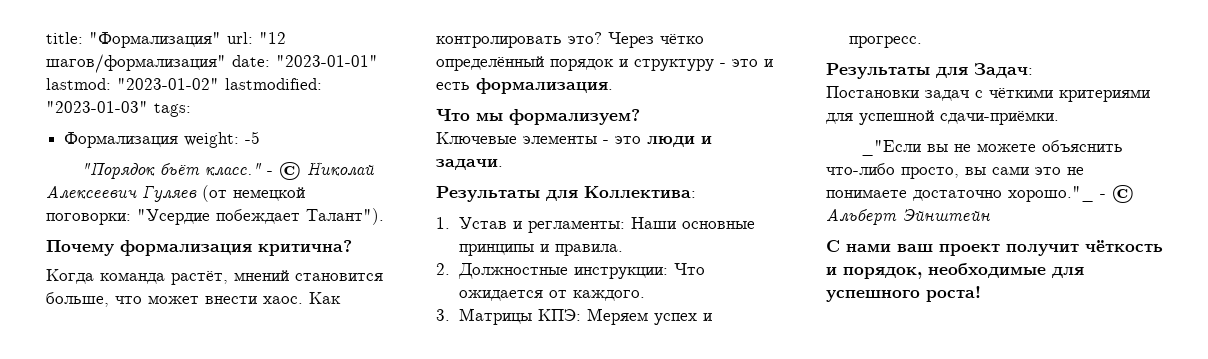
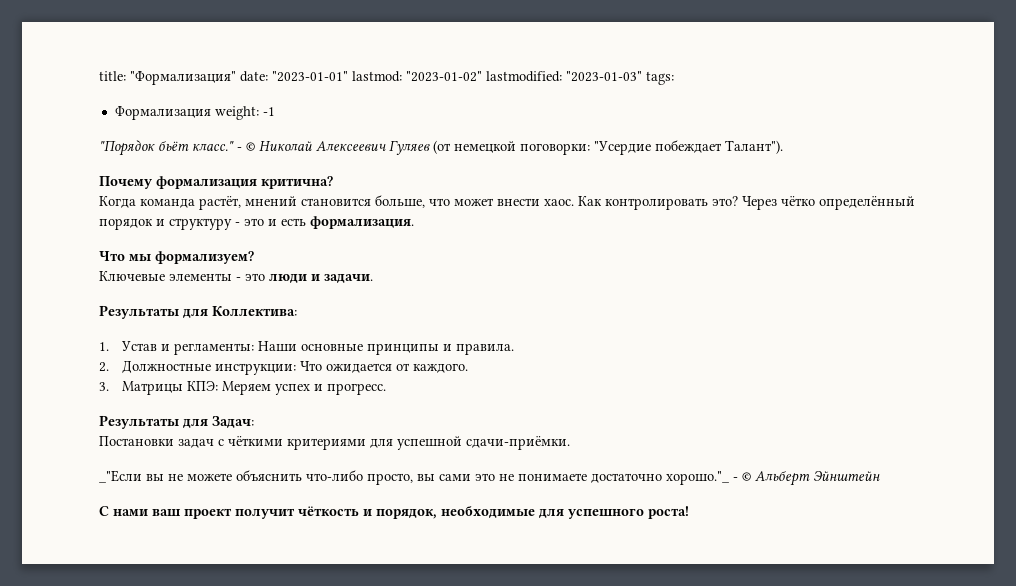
[227,32,286,44] [46,54,226,73] url: "12 шагов/формализация" -> (236, 78) none
[245,131,261,144] -5 -> [262,107,275,116] -1

